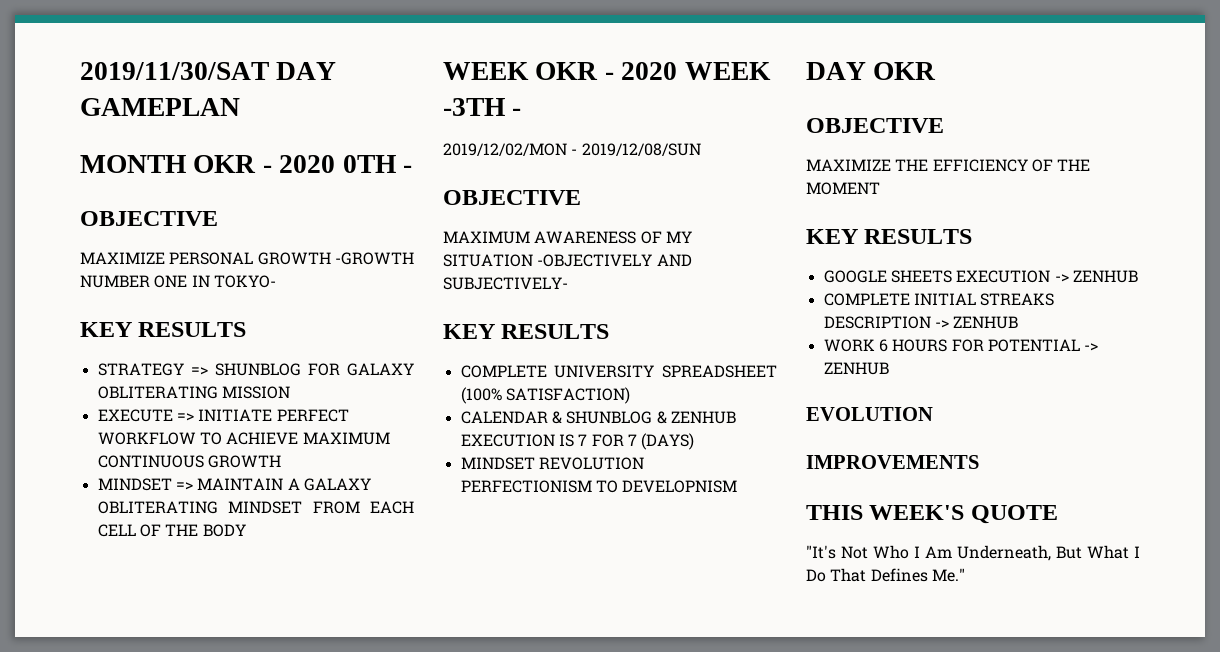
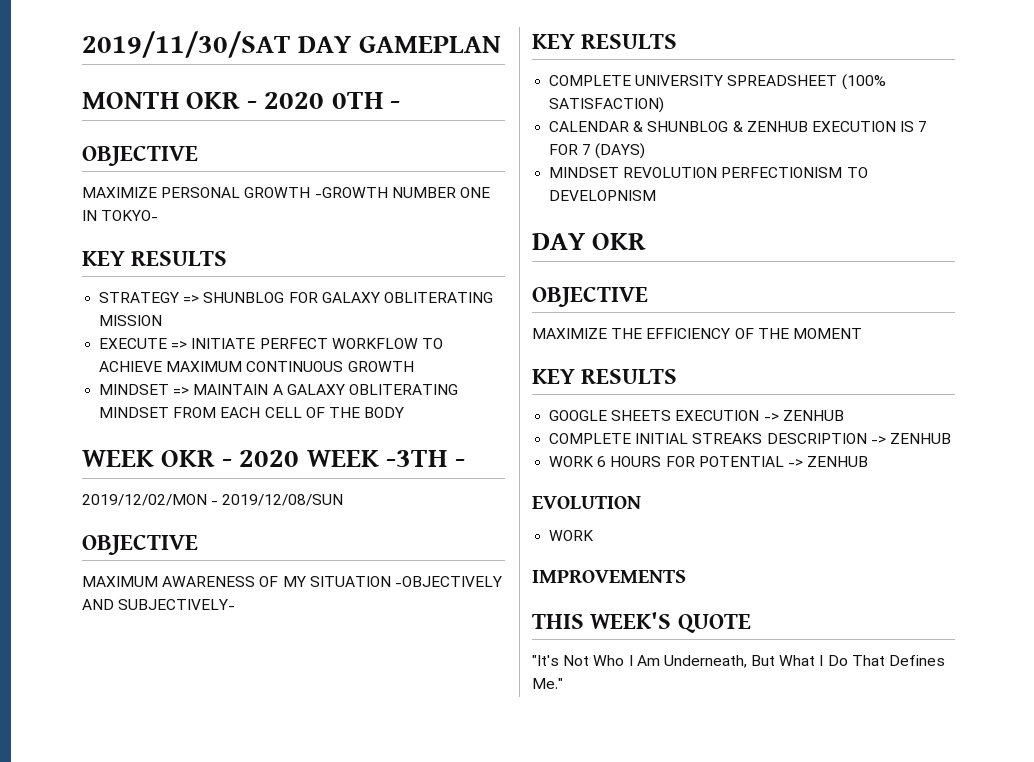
(933, 414) none -> [549,530,595,541] // WORK

